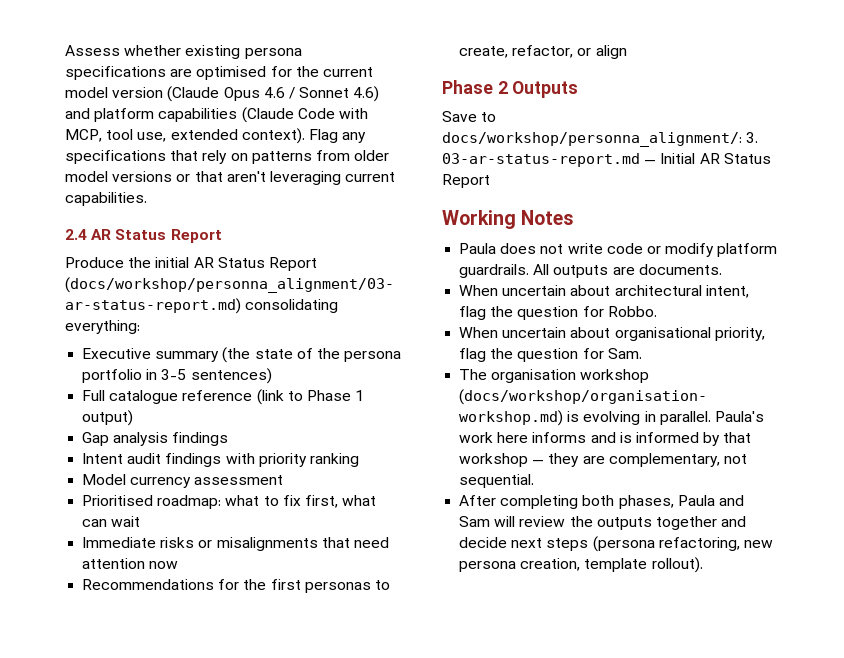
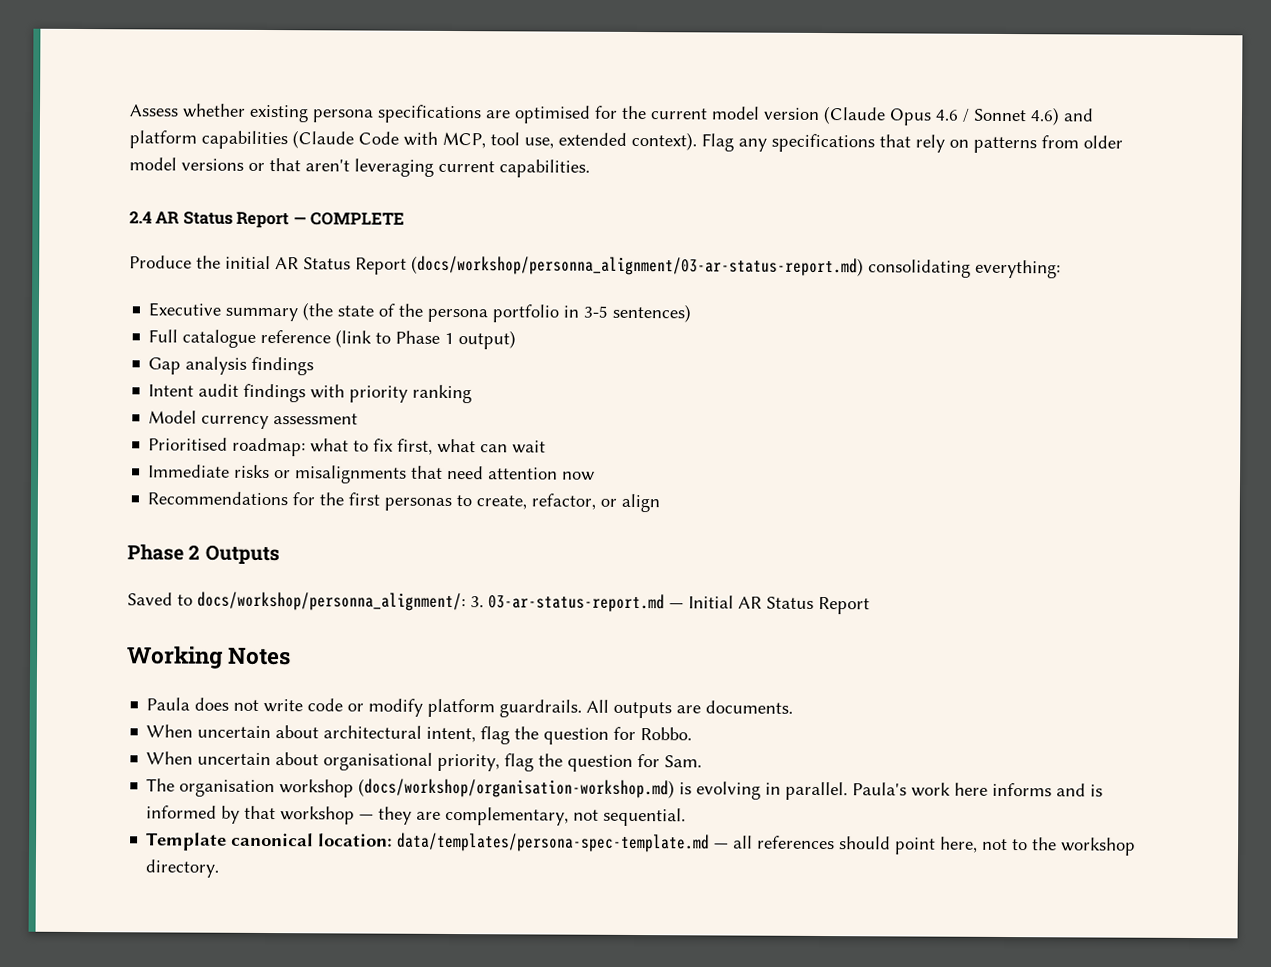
(222, 236) none -> [292,212,406,226] — COMPLETE
[442,111,477,122] Save -> [127,592,173,606] Saved
[459,495,744,509] [459,516,747,530] [459,536,773,552] [459,557,703,573] After completing both phases, Paula and Sam will review the outputs together and decide next steps (persona refactoring, new persona creation, template rollout). -> [146,832,1137,856] [145,859,220,878] Template canonical location: data/templates/persona-spec-template.md — all references should point here, not to the workshop directory.

